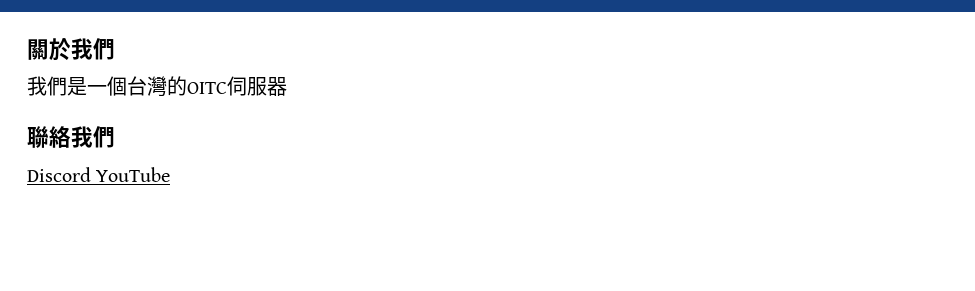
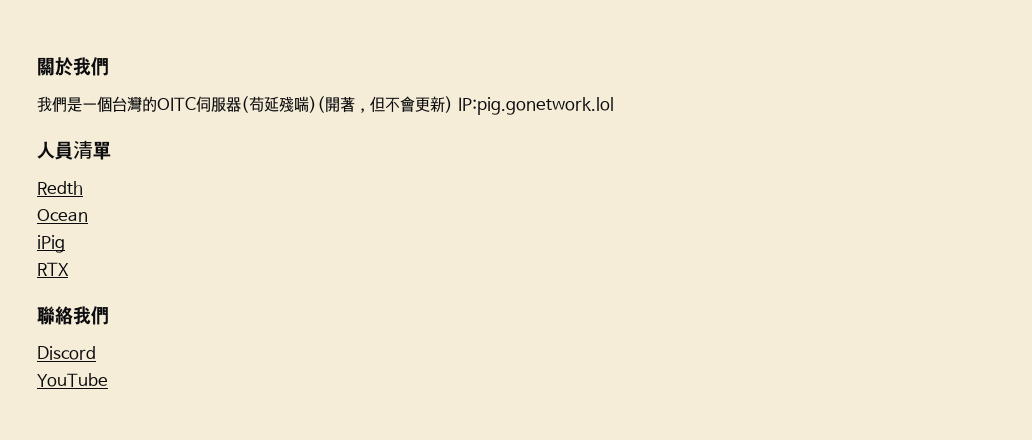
(287, 86) none -> [240,96,614,115] [37,140,111,160] [37,181,83,195] [37,209,88,222] [37,235,65,253] [37,262,69,276] (苟延殘喘)(開著，但不會更新) IP:pig.gonetwork.lol // 人員清單 // Redth // Ocean // iPig // RTX
(91, 174) none -> (96, 353) //

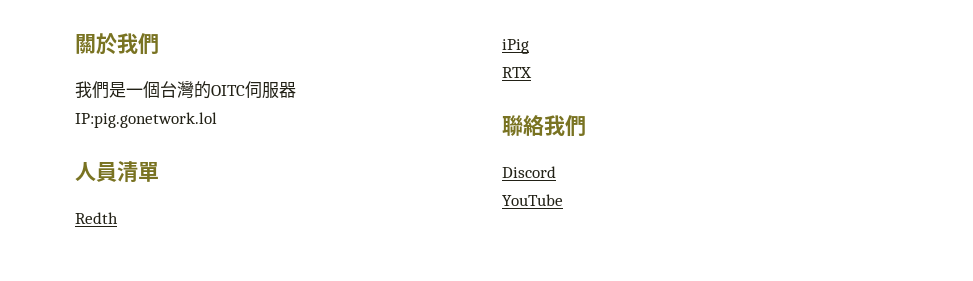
[240,96,453,113] (苟延殘喘)(開著，但不會更新) -> (296, 90) //
[37,209,88,222] // Ocean -> (118, 218) none

